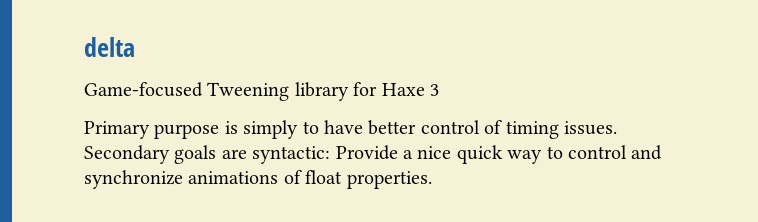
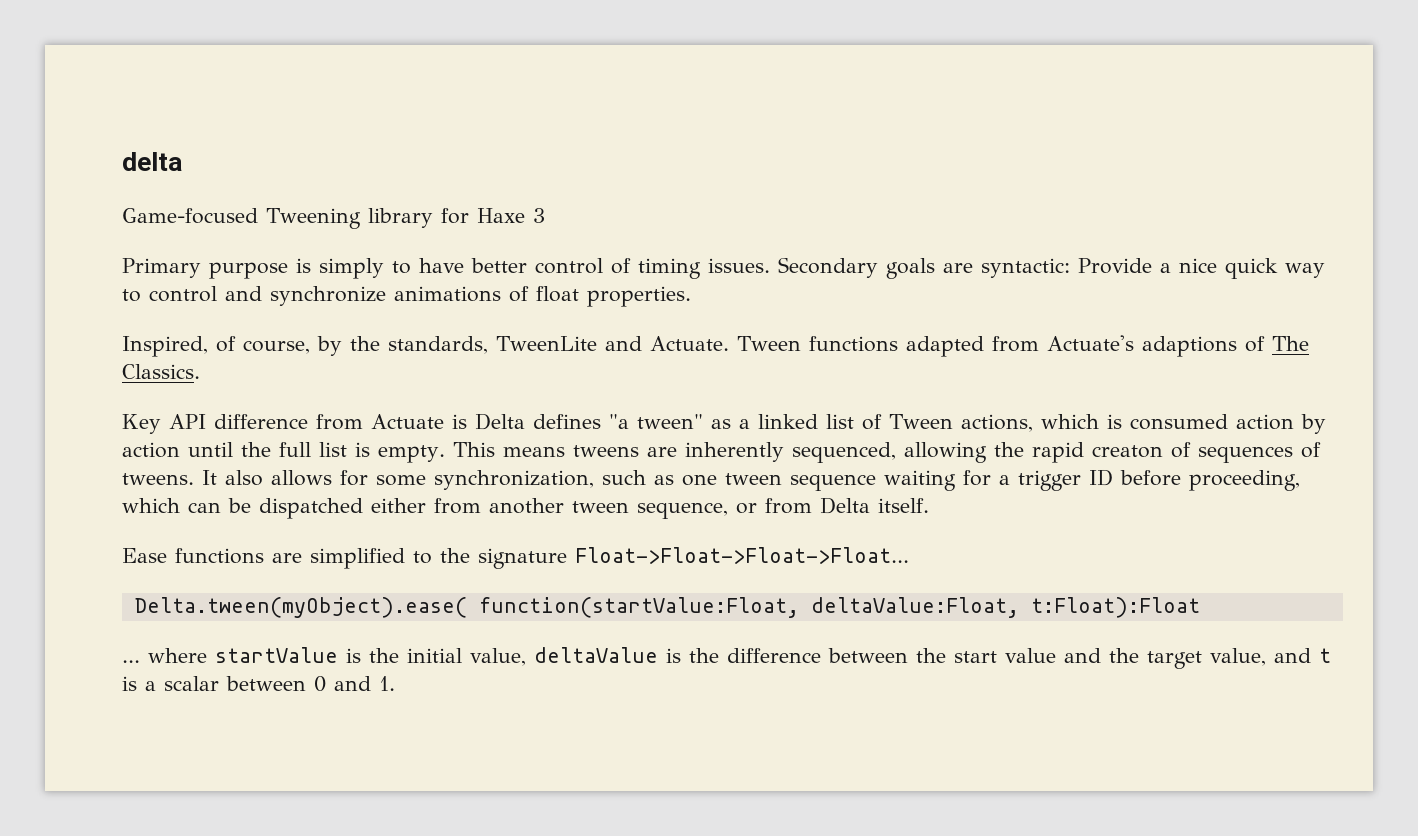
(432, 180) none -> [122,335,1309,357] [122,364,200,379] [122,413,1326,434] [122,442,1321,463] [122,469,1300,491] [122,497,929,519] [122,547,909,569] [134,597,1200,618] [122,647,1331,669] [122,676,395,692] // Inspired, of course, by the standards, TweenLite and Actuate. Tween functions adapted from Actuate's adaptions of The Classics. // Key API difference from Actuate is Delta defines "a tween" as a linked list of Tween actions, which is consumed action by action until the full list is empty. This means tweens are inherently sequenced, allowing the rapid creaton of sequences of tweens. It also allows for some synchronization, such as one tween sequence waiting for a trigger ID before proceeding, which can be dispatched either from another tween sequence, or from Delta itself. // Ease functions are simplified to the signature Float->Float->Float->Float... // Delta.tween(myObject).ease( function(startValue:Float, deltaValue:Float, t:Float):Float // ... where startValue is the initial value, deltaValue is the difference between the start value and the target value, and t is a scalar between 0 and 1.

